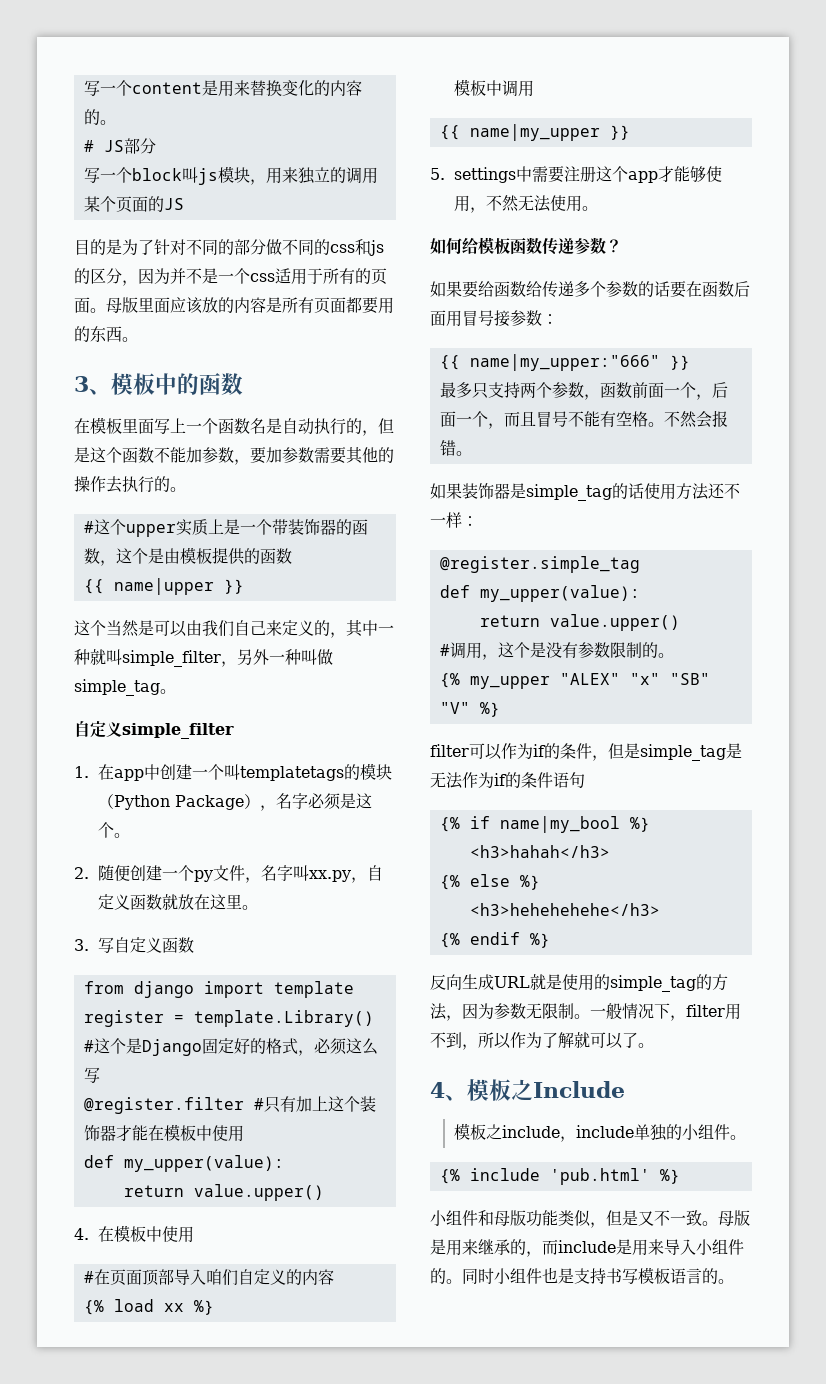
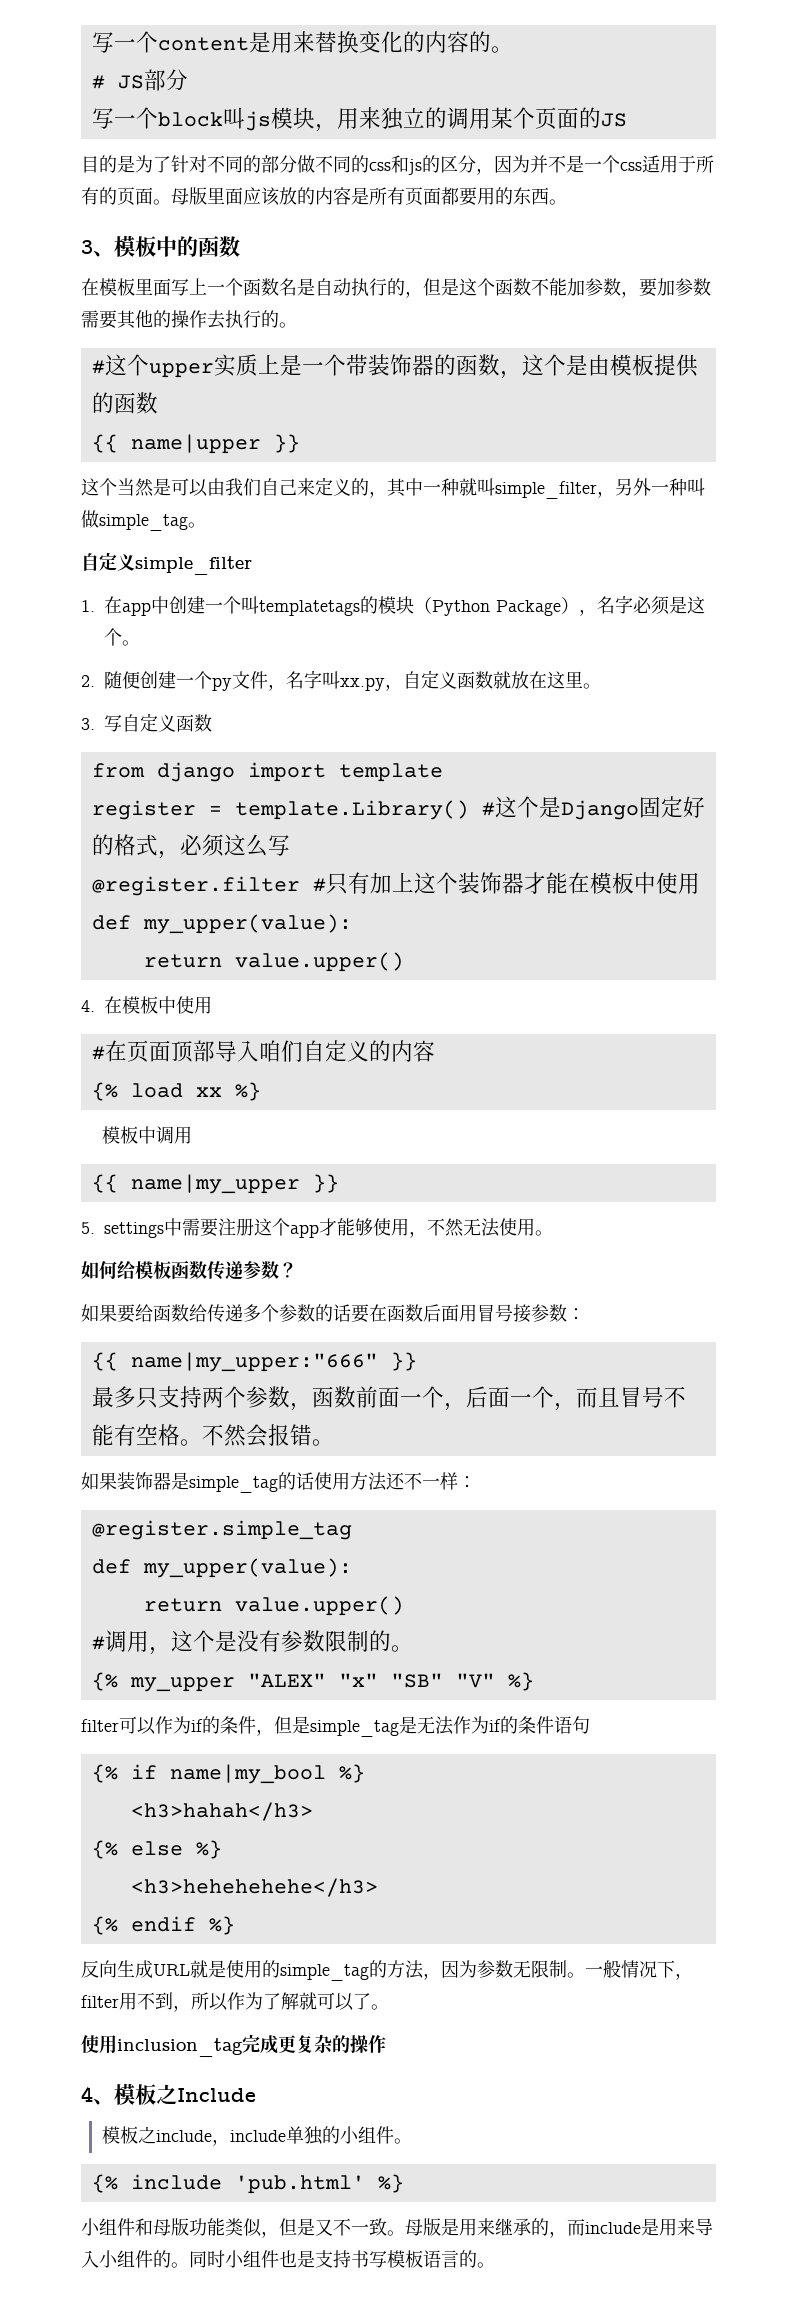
(654, 1045) none -> [81,2034,386,2057] // 使用inclusion_tag完成更复杂的操作

